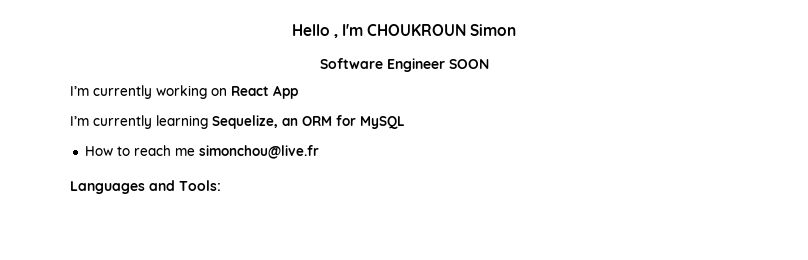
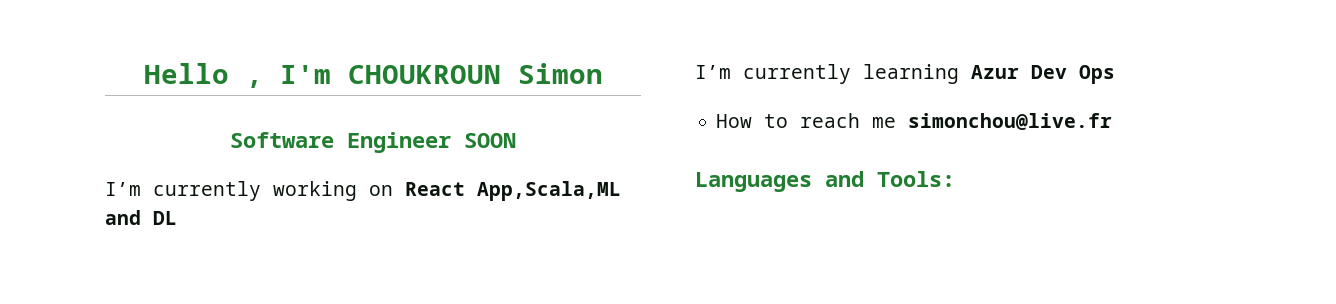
[273,85,298,99] App -> [477,181,621,201] [105,210,177,225] App,Scala,ML and DL
[212,115,405,129] Sequelize, an ORM for MySQL -> [971,65,1115,84] Azur Dev Ops

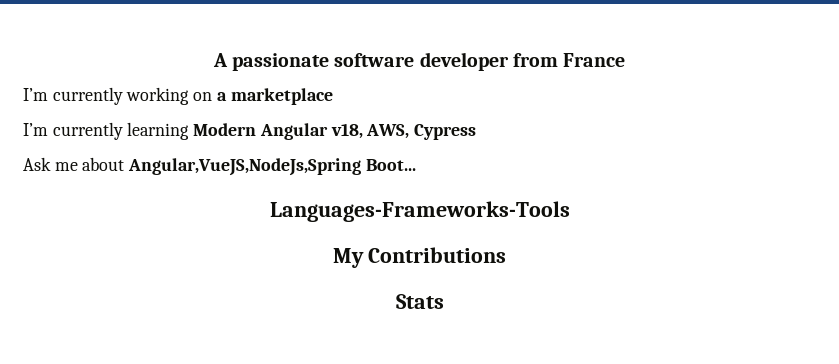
[143,63,603,88] [230,132,516,153] Hello , I'm CHOUKROUN Simon // Software Engineer SOON -> [212,52,626,71] A passionate software developer from France
[405,181,621,201] [105,210,177,225] React App,Scala,ML and DL -> [216,88,333,105] a marketplace
[971,65,1115,84] [716,113,1113,130] [695,171,955,192] Azur Dev Ops // How to reach me simonchou@live.fr // Languages and Tools: -> [193,123,477,140] [23,157,416,176] [269,201,570,222] [332,247,507,268] [395,294,444,309] Modern Angular v18, AWS, Cypress // Ask me about Angular,VueJS,NodeJs,Spring Boot... // Languages-Frameworks-Tools // My Contributions // Stats

